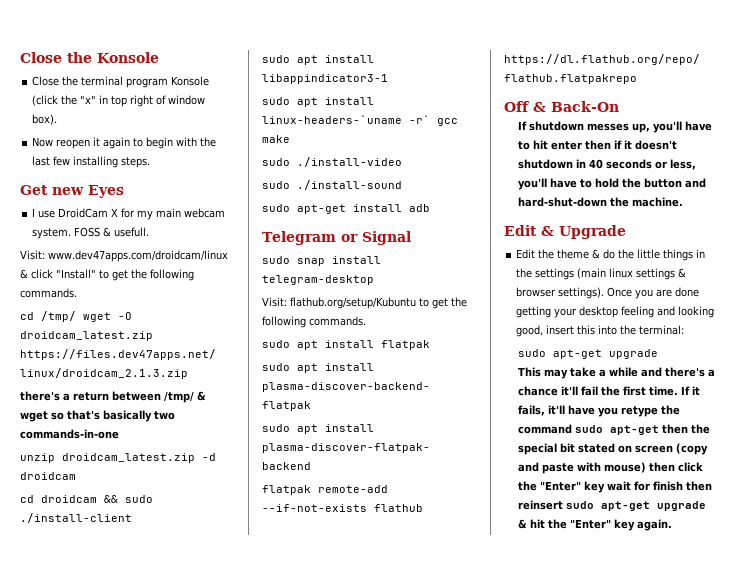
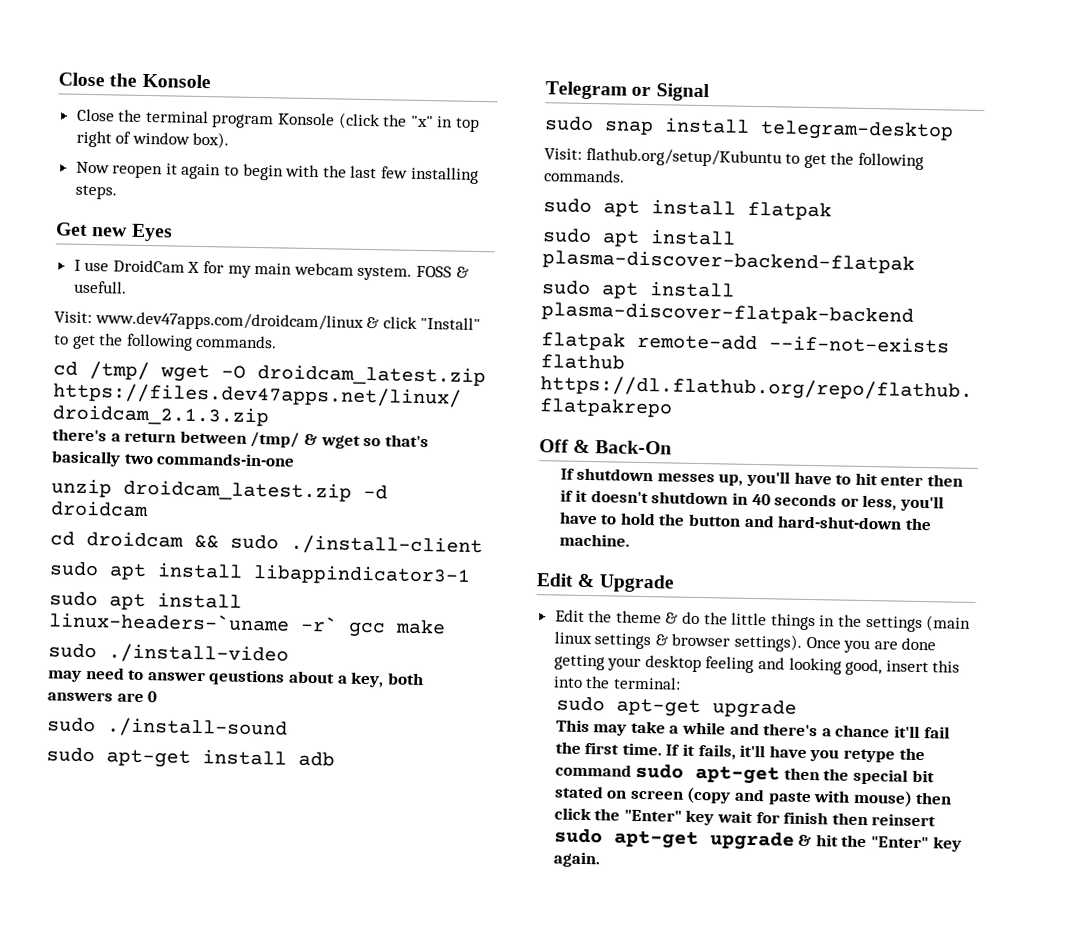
(402, 162) none -> [47,666,424,688] [47,691,158,703] // may need to answer qeustions about a key, both answers are 0

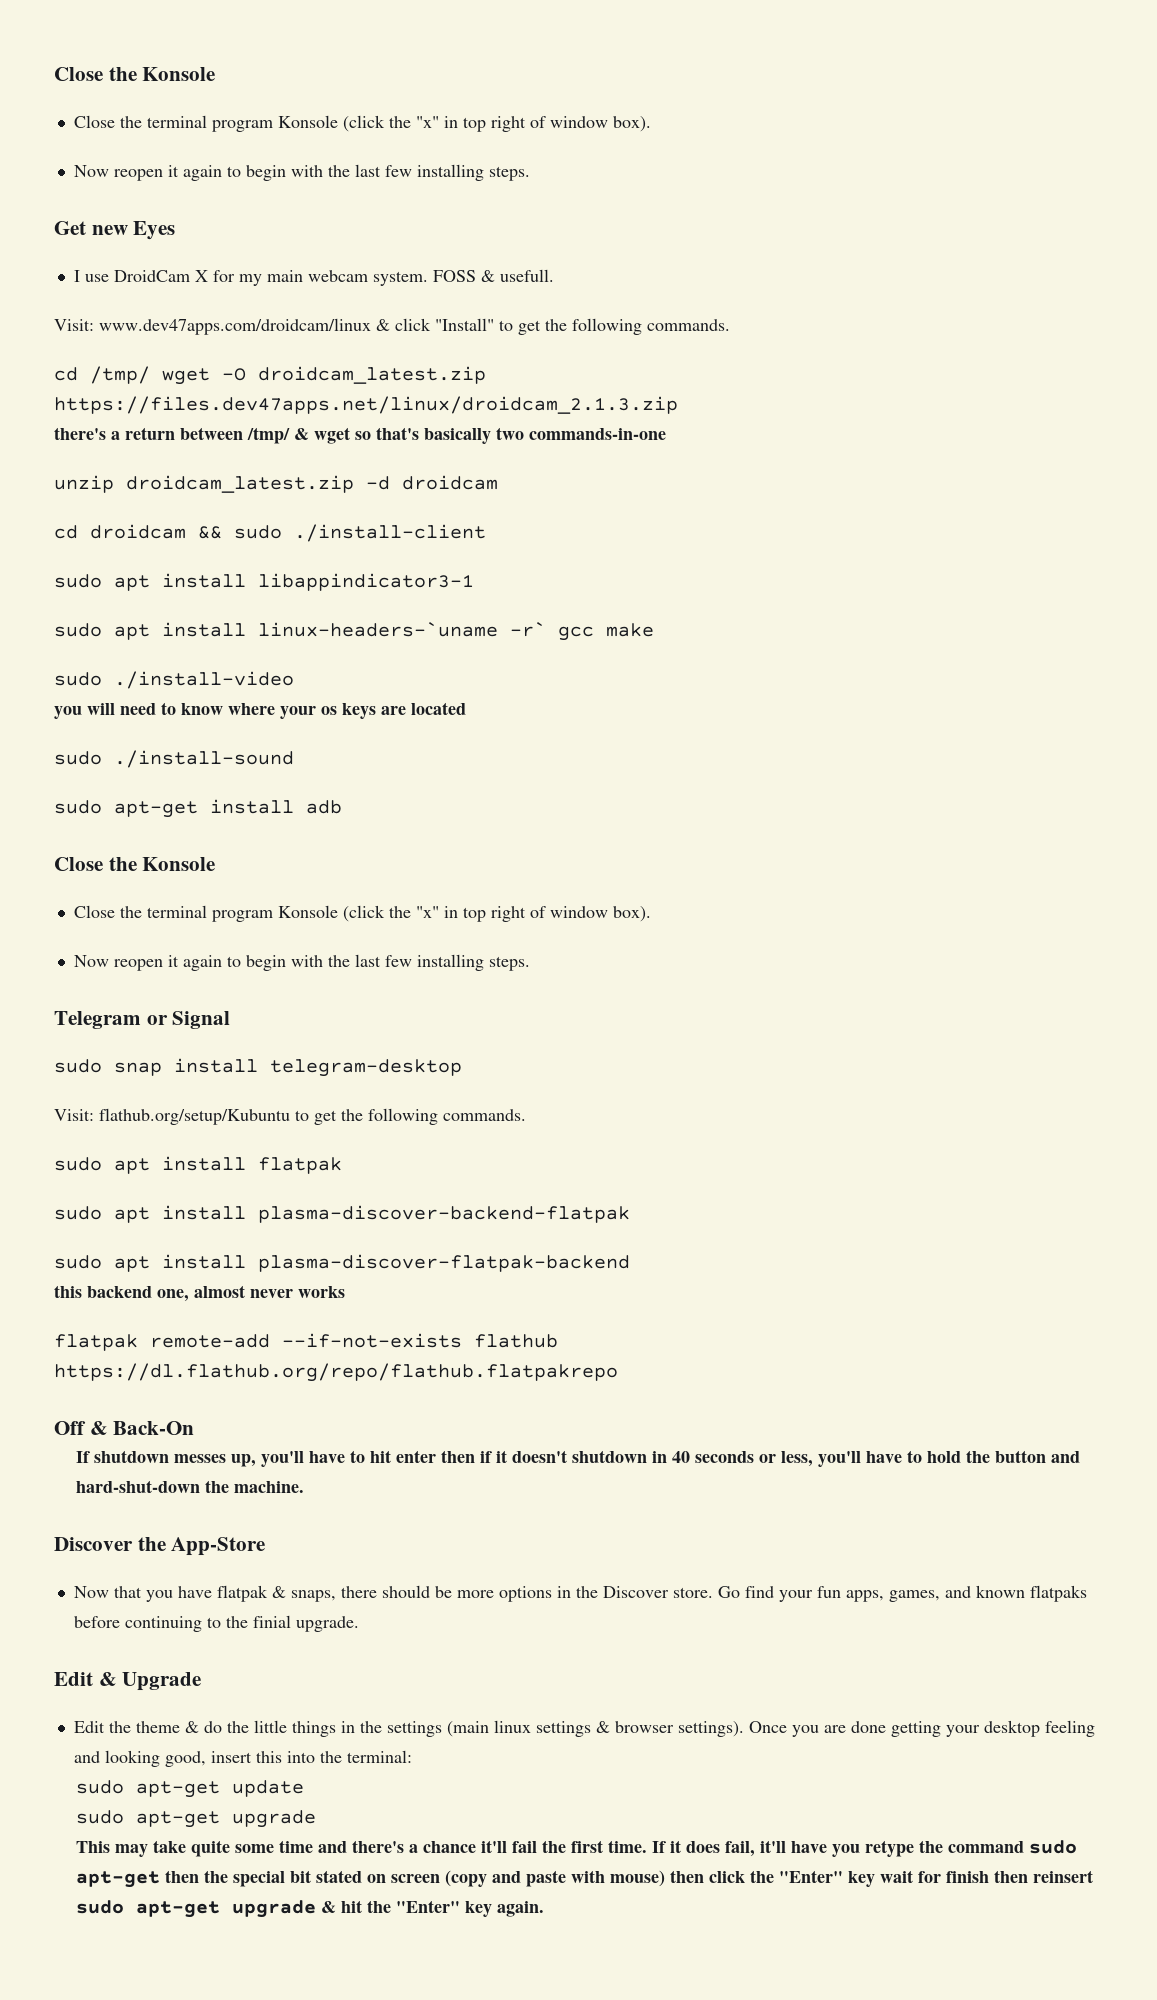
[47,666,424,688] [47,691,158,703] may need to answer qeustions about a key, both answers are 0 -> [54,702,466,719] you will need to know where your os keys are located
(335, 759) none -> [54,857,216,871] [73,905,651,922] [73,954,530,971] // Close the Konsole // Close the terminal program Konsole (click the "x" in top right of window box). // Now reopen it again to begin with the last few installing steps.
(914, 313) none -> [54,1285,345,1302] // this backend one, almost never works
(630, 540) none -> [54,1537,266,1556] [73,1585,1087,1602] [73,1615,359,1632] // Discover the App-Store // Now that you have flatpak & snaps, there should be more options in the Discover store. Go find your fun apps, games, and known flatpaks before continuing to the finial upgrade.
(681, 683) none -> [76,1780,305,1798] // sudo apt-get update
[669,721,727,735] a while -> [191,1840,314,1857] quite some time
[697,744,736,760] fails, -> [686,1841,756,1857] does fail,

